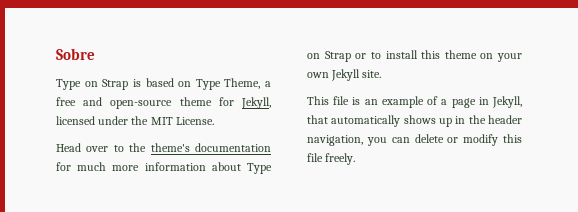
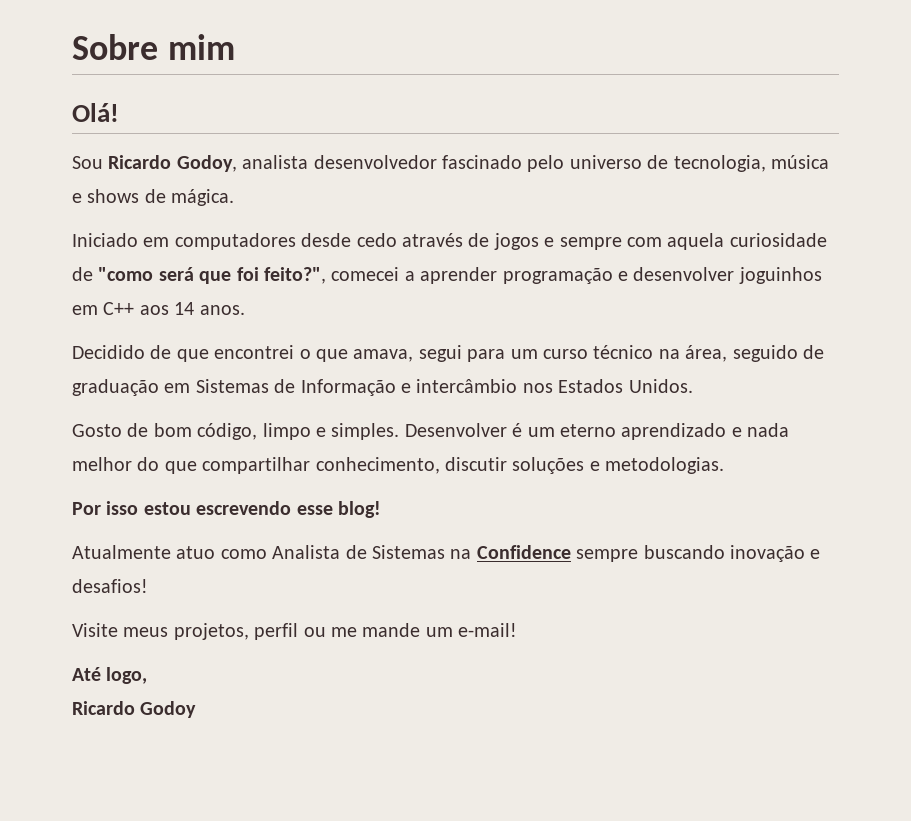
[56,78,271,90] [56,97,271,109] [56,116,214,125] [56,143,271,152] [56,162,272,174] [307,50,522,62] [307,69,382,81] [307,96,522,108] [307,115,522,127] [307,134,522,146] [307,153,356,165] // Type on Strap is based on Type Theme, a free and open-source theme for Jekyll, licensed under the MIT License. // Head over to the theme's documentation for much more information about Type on Strap or to install this theme on your own Jekyll site. // This file is an example of a page in Jekyll, that automatically shows up in the header navigation, you can delete or modify this file freely. -> [167,34,235,60] [72,103,119,122] [72,155,829,172] [72,189,235,206] [72,233,827,250] [72,267,822,284] [72,302,245,315] [72,345,824,362] [72,379,693,396] [72,423,790,440] [72,457,725,474] [72,501,381,518] [72,545,821,562] [72,579,148,593] [72,623,518,640] [72,667,148,684] [72,701,197,718] mim // Olá! // Sou Ricardo Godoy, analista desenvolvedor fascinado pelo universo de tecnologia, música e shows de mágica. // Iniciado em computadores desde cedo através de jogos e sempre com aquela curiosidade de "como será que foi feito?", comecei a aprender programação e desenvolver joguinhos em C++ aos 14 anos. // Decidido de que encontrei o que amava, segui para um curso técnico na área, seguido de graduação em Sistemas de Informação e intercâmbio nos Estados Unidos. // Gosto de bom código, limpo e simples. Desenvolver é um eterno aprendizado e nada melhor do que compartilhar conhecimento, discutir soluções e metodologias. // Por isso estou escrevendo esse blog! // Atualmente atuo como Analista de Sistemas na Confidence sempre buscando inovação e desafios! // Visite meus projetos, perfil ou me mande um e-mail! // Até logo, // Ricardo Godoy

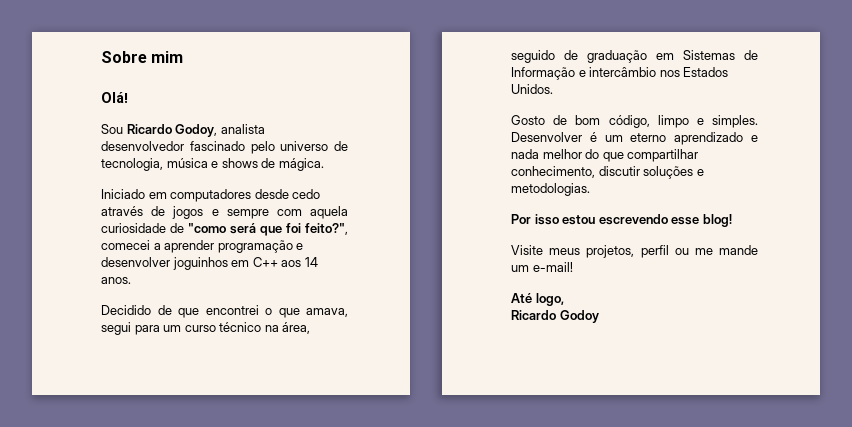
[72,545,821,562] [72,579,148,593] // Atualmente atuo como Analista de Sistemas na Confidence sempre buscando inovação e desafios! -> (732, 220) none

